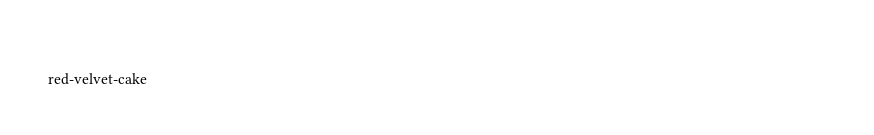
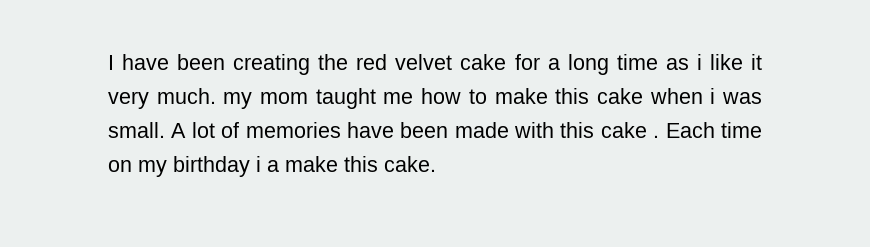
[48,73,147,85] red-velvet-cake -> [108,54,763,75] [108,88,762,109] [108,122,762,138] [108,156,436,177] I have been creating the red velvet cake for a long time as i like it very much. my mom taught me how to make this cake when i was small. A lot of memories have been made with this cake . Each time on my birthday i a make this cake.

